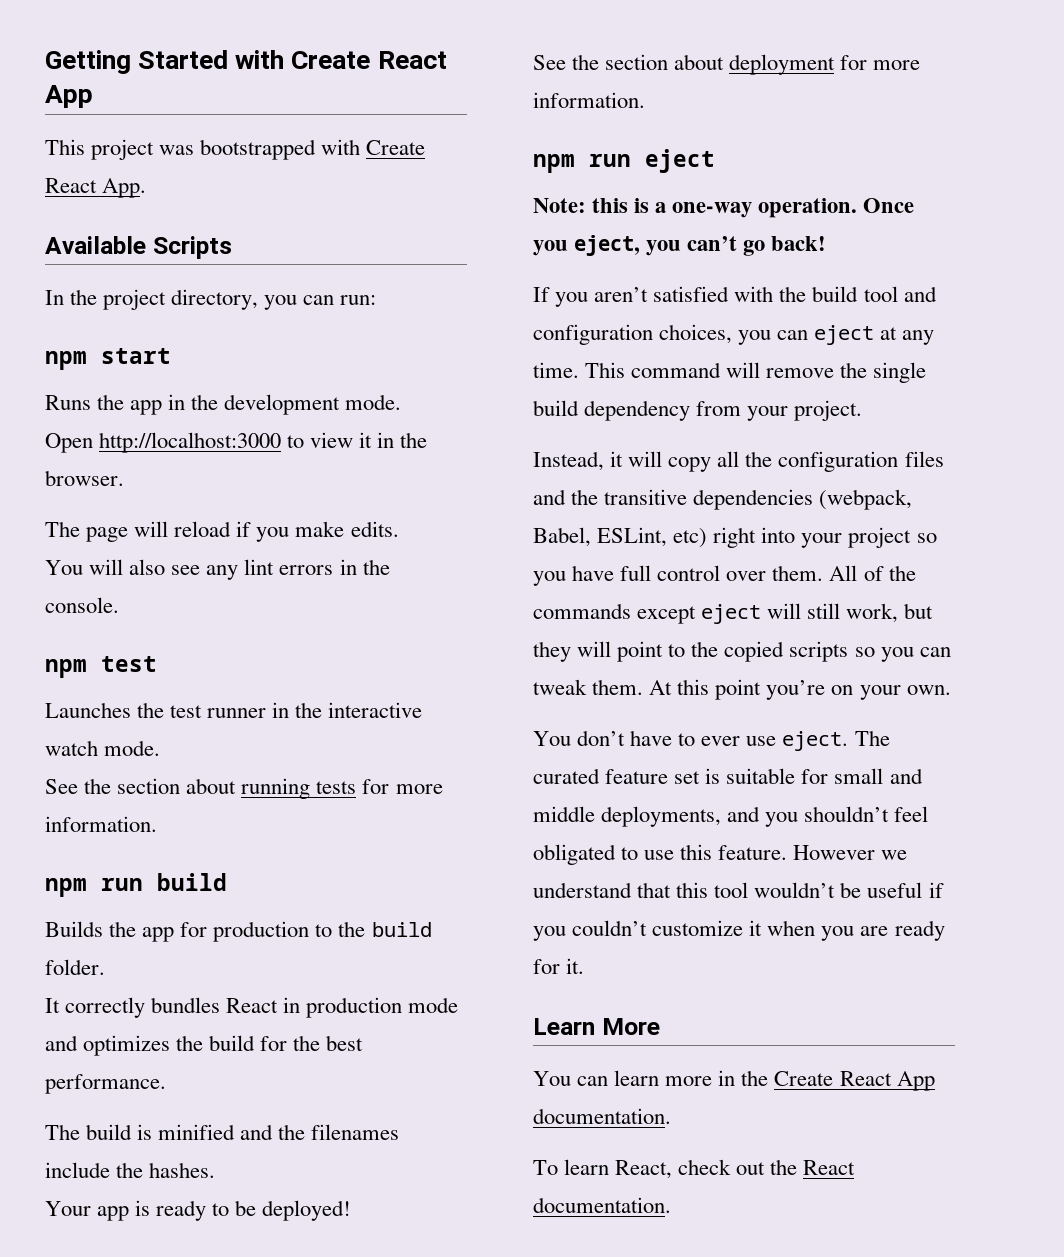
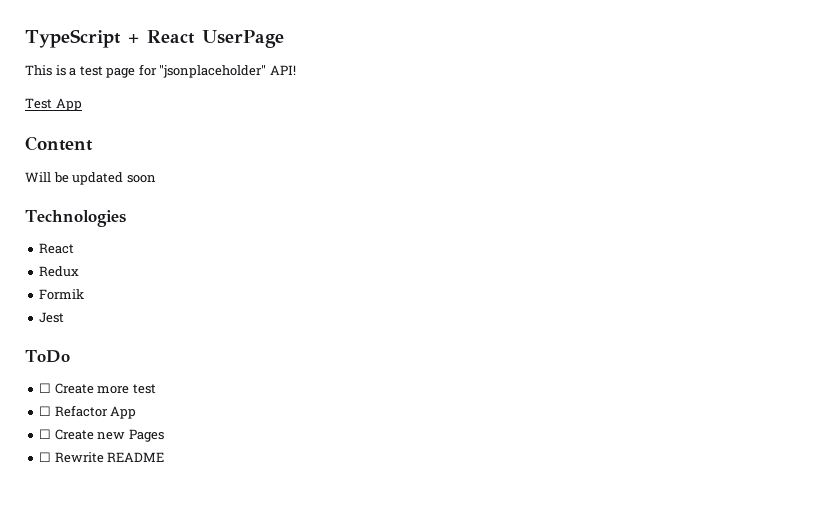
[45,50,447,74] [45,85,93,108] [45,139,426,160] [45,178,147,198] [45,236,232,259] [45,289,377,310] [45,348,171,370] [45,394,402,415] [45,432,428,453] [45,470,124,486] [45,521,399,542] [45,559,390,580] [45,597,119,613] [45,656,157,678] [45,702,423,718] [45,740,161,756] [45,778,443,799] [45,816,157,832] [45,873,227,897] [45,921,432,942] [45,959,105,975] [45,997,459,1018] [45,1035,364,1056] [45,1074,166,1094] [45,1124,400,1140] [45,1162,216,1178] [45,1200,352,1221] [533,54,921,75] [533,92,645,108] [533,149,715,173] [533,198,915,218] [533,235,827,256] [533,286,937,307] [533,324,935,345] [533,362,927,383] [533,400,863,421] [533,451,944,472] [533,489,913,510] [533,527,937,548] [533,565,916,586] [533,603,934,624] [533,641,951,662] [533,679,951,700] [533,730,890,751] [533,768,923,784] [533,806,929,827] [533,844,908,865] [533,882,944,898] [533,920,945,941] [533,958,585,974] [533,1018,660,1035] [533,1070,935,1091] [533,1108,671,1124] [533,1159,856,1179] [533,1197,671,1213] Getting Started with Create React App // This project was bootstrapped with Create React App. // Available Scripts // In the project directory, you can run: // npm start // Runs the app in the development mode. // Open http://localhost:3000 to view it in the browser. // The page will reload if you make edits. // You will also see any lint errors in the console. // npm test // Launches the test runner in the interactive watch mode. // See the section about running tests for more information. // npm run build // Builds the app for production to the build folder. // It correctly bundles React in production mode and optimizes the build for the best performance. // The build is minified and the filenames include the hashes. // Your app is ready to be deployed! // See the section about deployment for more information. // npm run eject // Note: this is a one-way operation. Once you eject, you can’t go back! // If you aren’t satisfied with the build tool and configuration choices, you can eject at any time. This command will remove the single build dependency from your project. // Instead, it will copy all the configuration files and the transitive dependencies (webpack, Babel, ESLint, etc) right into your project so you have full control over them. All of the commands except eject will still work, but they will point to the copied scripts so you can tweak them. At this point you’re on your own. // You don’t have to ever use eject. The curated feature set is suitable for small and middle deployments, and you shouldn’t feel obligated to use this feature. However we understand that this tool wouldn’t be useful if you couldn’t customize it when you are ready for it. // Learn More // You can learn more in the Create React App documentation. // To learn React, check out the React documentation. -> [25,29,284,48] [25,64,296,78] [25,98,82,111] [25,136,93,151] [25,172,156,185] [25,210,126,227] [39,243,75,254] [39,266,80,277] [39,289,85,300] [39,312,65,323] [25,350,70,363] [39,383,156,394] [39,405,137,419] [39,429,164,442] [39,452,165,463] TypeScript + React UserPage // This is a test page for "jsonplaceholder" API! // Test App // Content // Will be updated soon // Technologies // React // Redux // Formik // Jest // ToDo // ☐ Create more test // ☐ Refactor App // ☐ Create new Pages // ☐ Rewrite README

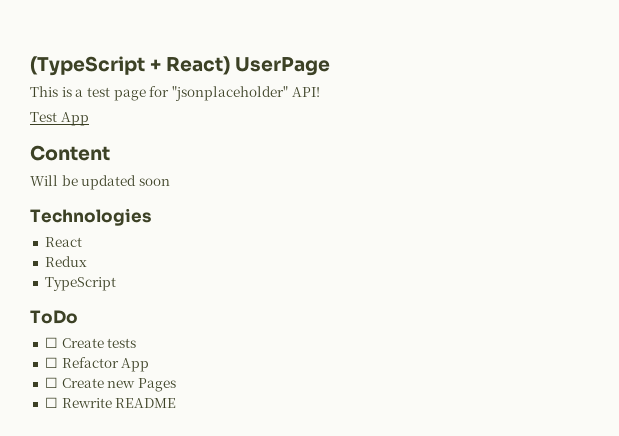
[25,29,195,48] TypeScript + React -> [30,56,231,76] (TypeScript + React)
[39,289,85,300] [39,312,65,323] Formik // Jest -> [44,277,116,291] TypeScript
[97,384,156,394] more test -> [107,338,137,348] tests

